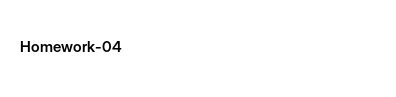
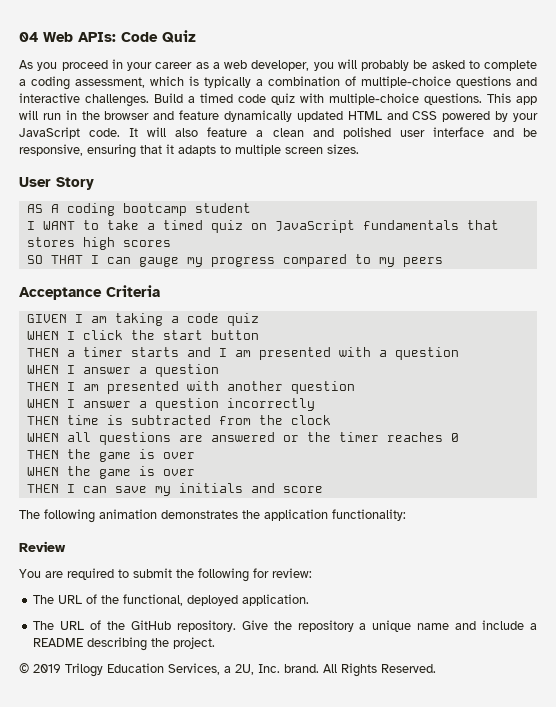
[20,41,122,52] Homework-04 -> [19,30,196,43] [19,59,537,71] [19,76,537,90] [19,93,537,107] [19,110,538,122] [19,127,537,139] [19,144,359,158] [19,177,94,190] [26,203,251,216] [26,220,499,233] [26,237,171,250] [26,254,443,267] [19,285,160,300] [26,313,259,326] [26,330,259,340] [26,347,459,360] [26,364,219,377] [26,381,355,394] [26,398,315,411] [26,415,331,425] [26,432,459,445] [26,449,195,462] [26,466,195,479] [26,483,323,496] [19,509,406,523] [19,541,66,552] [19,568,312,582] [33,594,310,606] [33,620,537,632] [33,637,216,651] [19,663,436,677] 04 Web APIs: Code Quiz // As you proceed in your career as a web developer, you will probably be asked to complete a coding assessment, which is typically a combination of multiple-choice questions and interactive challenges. Build a timed code quiz with multiple-choice questions. This app will run in the browser and feature dynamically updated HTML and CSS powered by your JavaScript code. It will also feature a clean and polished user interface and be responsive, ensuring that it adapts to multiple screen sizes. // User Story // AS A coding bootcamp student // I WANT to take a timed quiz on JavaScript fundamentals that stores high scores // SO THAT I can gauge my progress compared to my peers // Acceptance Criteria // GIVEN I am taking a code quiz // WHEN I click the start button // THEN a timer starts and I am presented with a question // WHEN I answer a question // THEN I am presented with another question // WHEN I answer a question incorrectly // THEN time is subtracted from the clock // WHEN all questions are answered or the timer reaches 0 // THEN the game is over // WHEN the game is over // THEN I can save my initials and score // The following animation demonstrates the application functionality: // Review // You are required to submit the following for review: // The URL of the functional, deployed application. // The URL of the GitHub repository. Give the repository a unique name and include a README describing the project. // © 2019 Trilogy Education Services, a 2U, Inc. brand. All Rights Reserved.

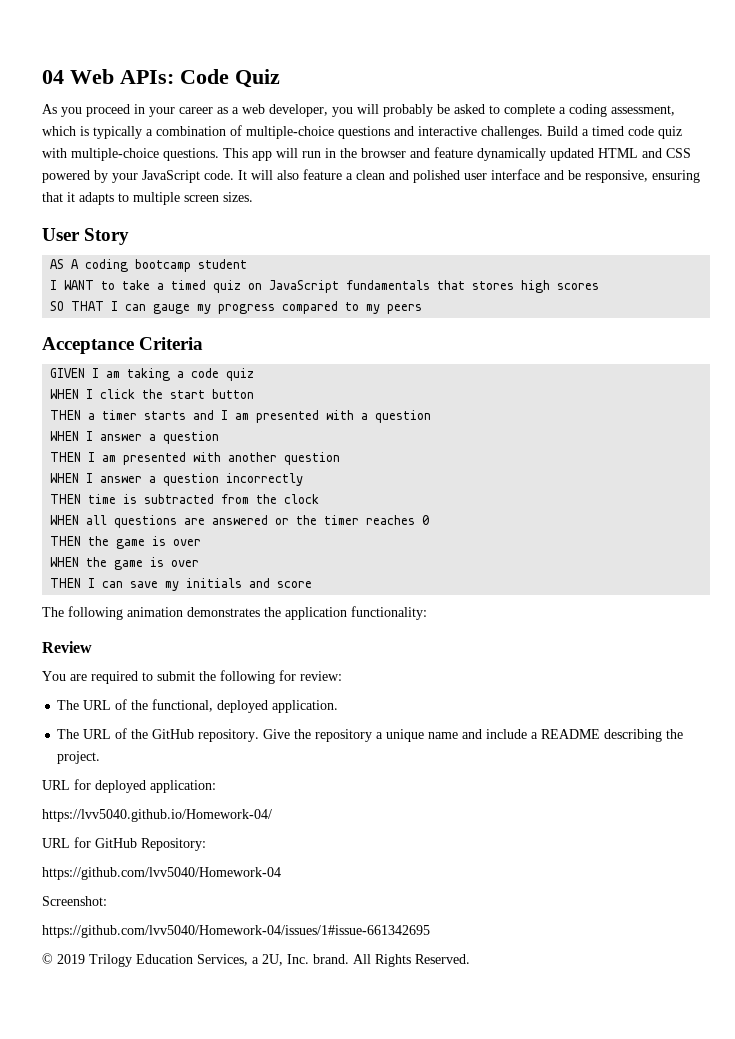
(216, 643) none -> [42,779,216,793] [42,809,272,822] [42,837,206,851] [42,867,281,880] [42,896,107,906] [42,925,430,938] // URL for deployed application: // https://lvv5040.github.io/Homework-04/ // URL for GitHub Repository: // https://github.com/lvv5040/Homework-04 // Screenshot: // https://github.com/lvv5040/Homework-04/issues/1#issue-661342695

